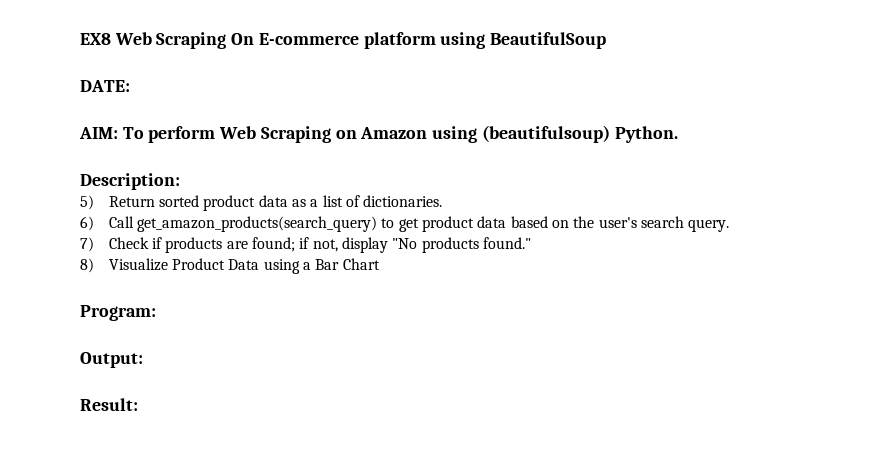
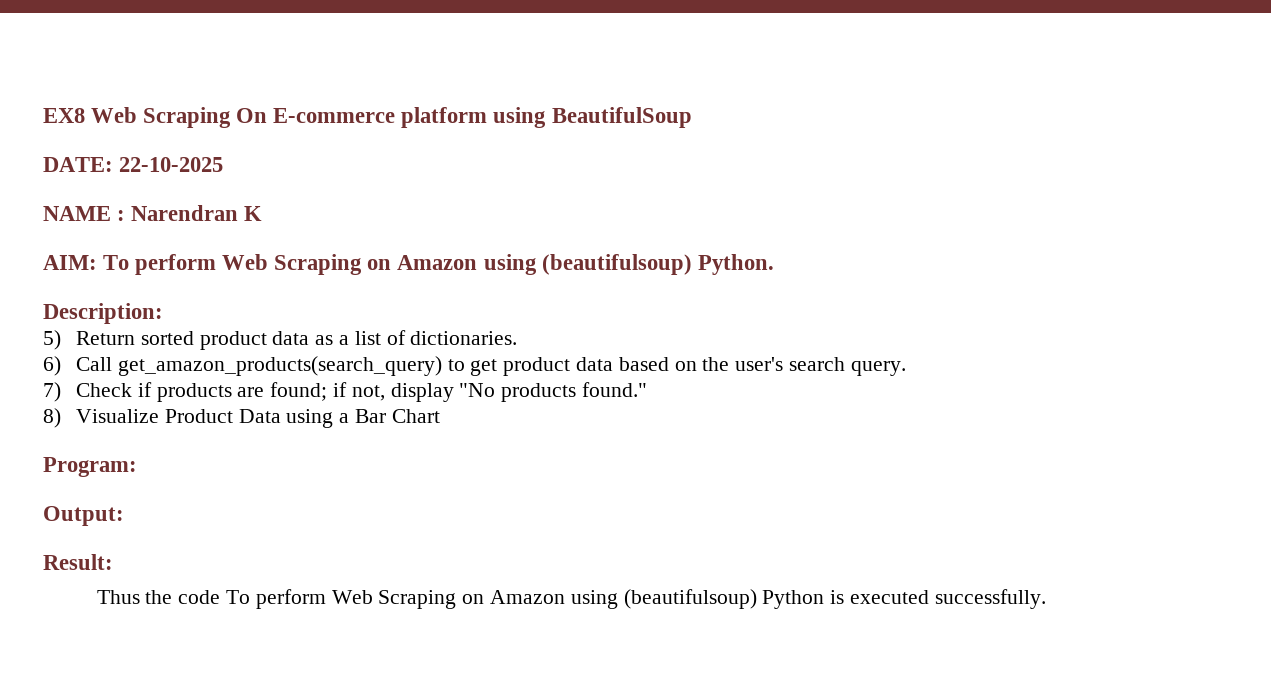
(130, 86) none -> [119,157,224,172] [43,205,263,221] 22-10-2025 // NAME : Narendran K
(138, 404) none -> [96,589,1046,609] // Thus the code To perform Web Scraping on Amazon using (beautifulsoup) Python is executed successfully.

